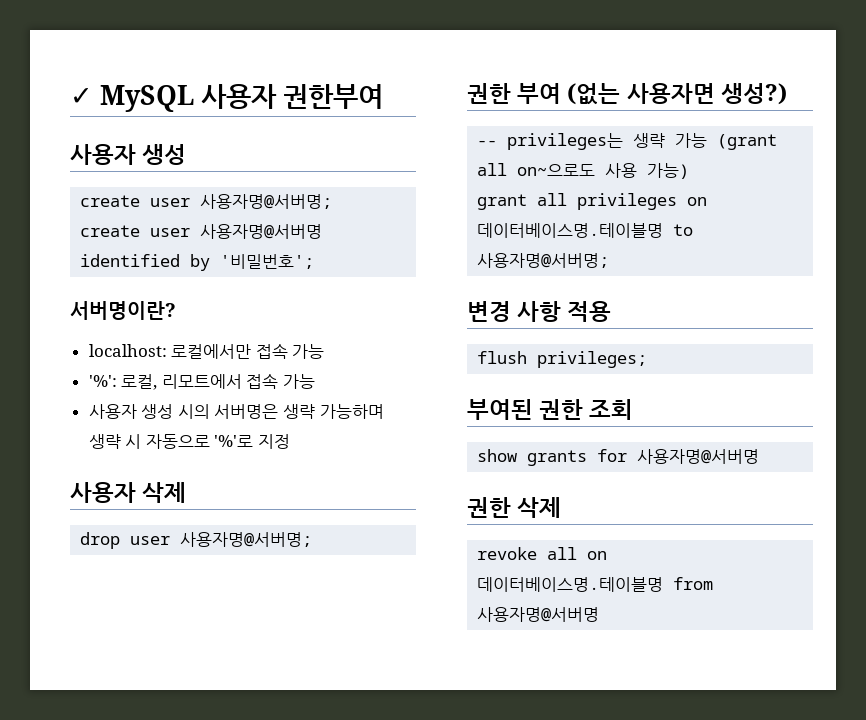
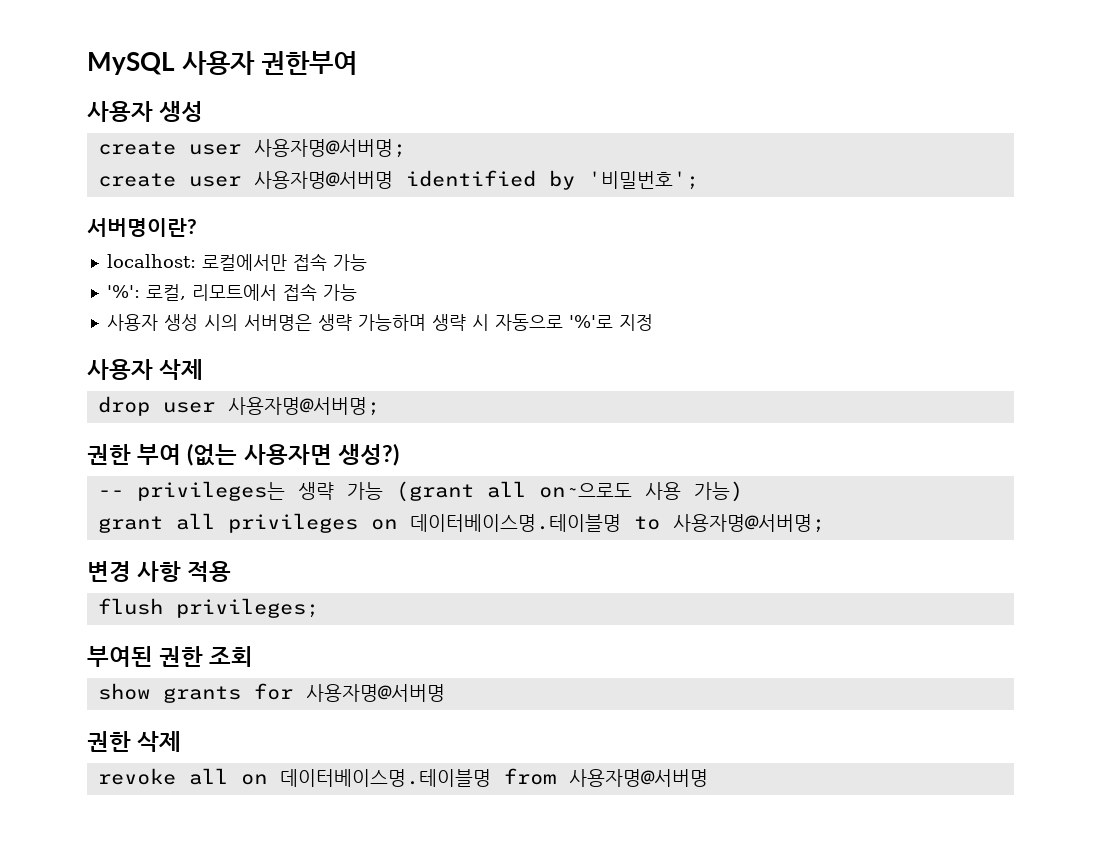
[70,88,93,105] ✓ -> (87, 63) none

